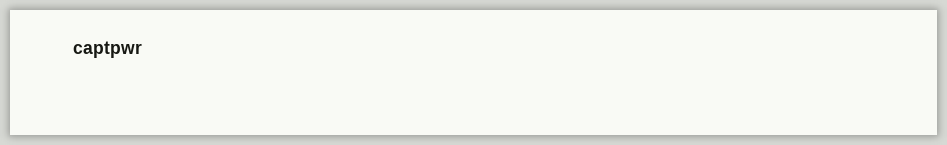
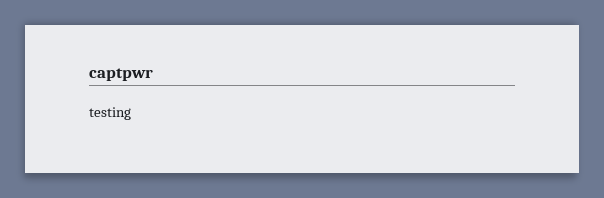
(142, 49) none -> [89,107,131,120] // testing

